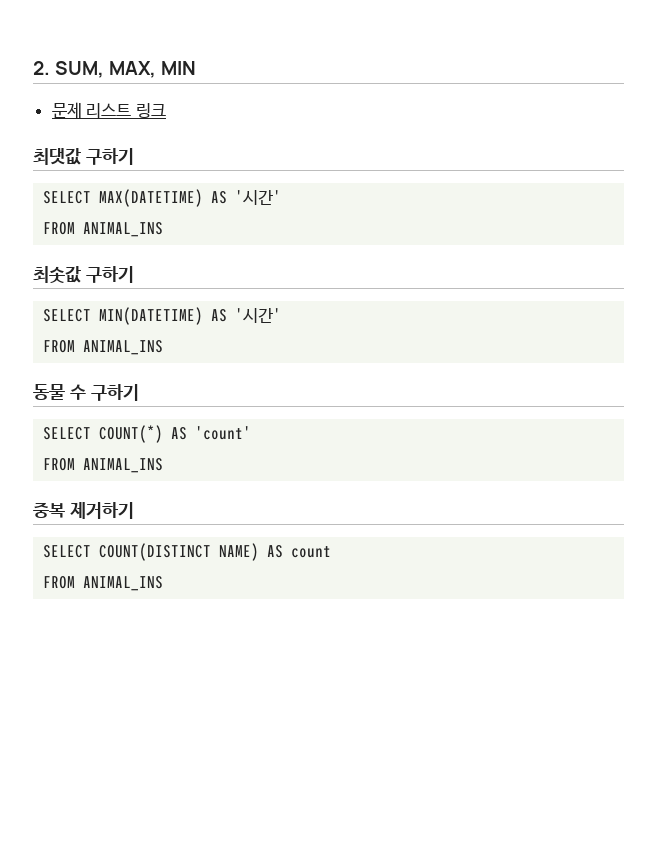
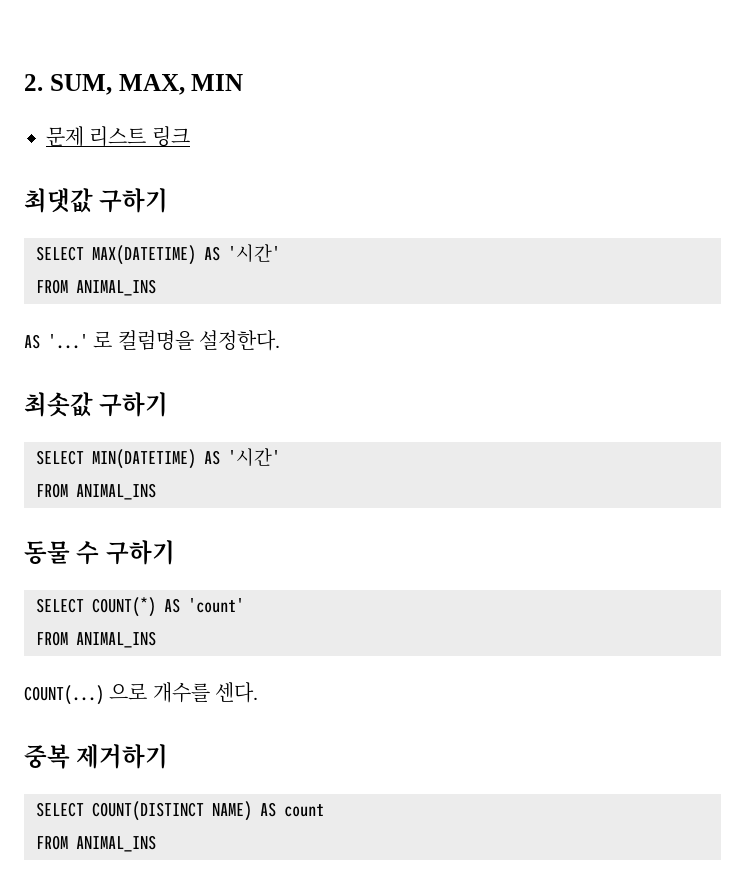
(164, 229) none -> [24,330,281,351] // AS '...' 로 컬럼명을 설정한다.
(164, 465) none -> [24,682,259,705] // COUNT(...) 으로 개수를 센다.

